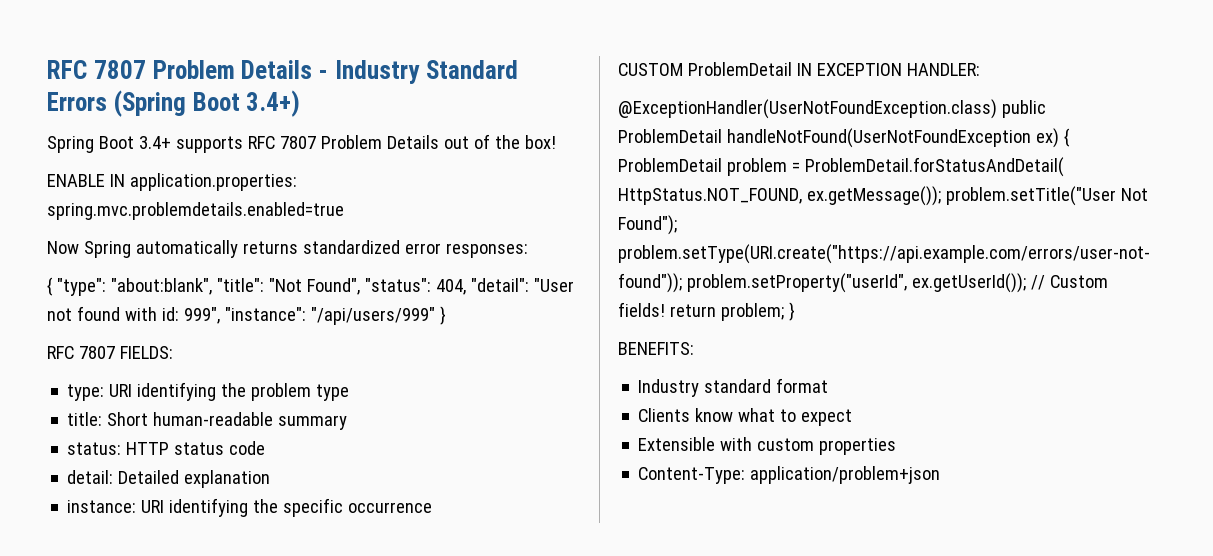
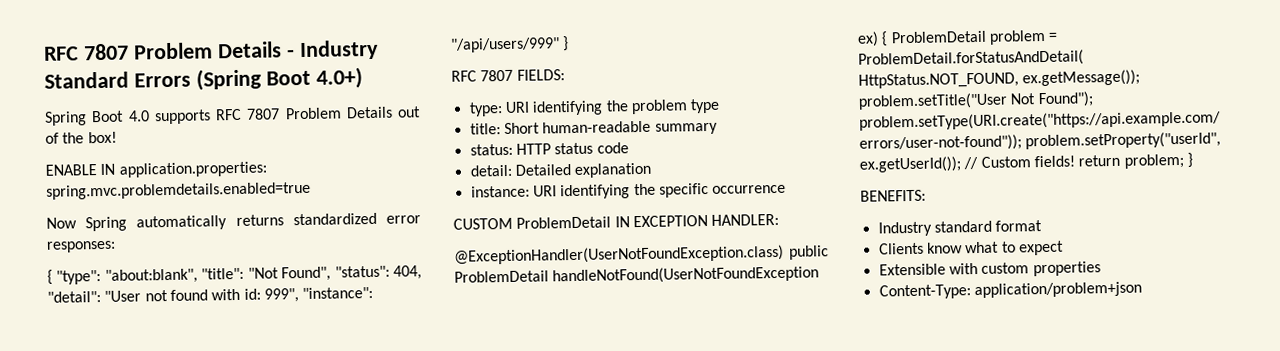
[246,90,301,117] 3.4+) -> [315,67,363,89] 4.0+)
[138,136,171,149] 3.4+ -> [127,110,150,122] 4.0

